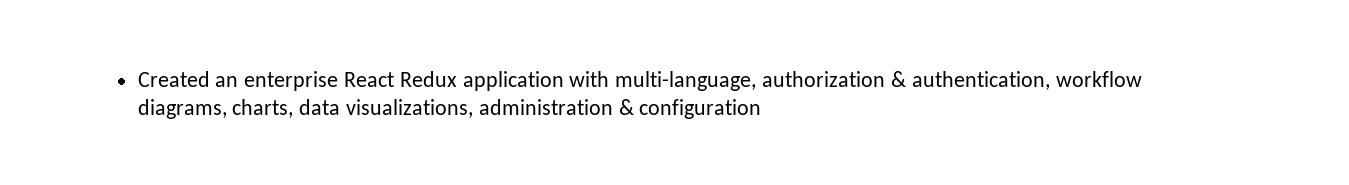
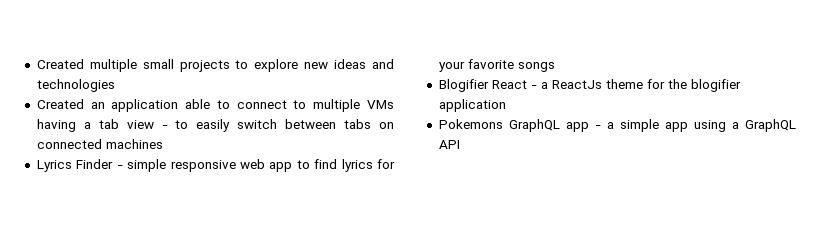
[137,71,1142,91] [137,99,762,119] Created an enterprise React Redux application with multi-language, authorization & authentication, workflow diagrams, charts, data visualizations, administration & configuration -> [36,59,395,72] [36,79,115,92] [36,99,395,112] [36,119,394,132] [36,139,163,149] [36,159,395,172] [438,59,555,72] [438,79,741,92] [438,99,506,112] [438,119,796,132] [438,140,460,149] Created multiple small projects to explore new ideas and technologies // Created an application able to connect to multiple VMs having a tab view - to easily switch between tabs on connected machines // Lyrics Finder - simple responsive web app to find lyrics for your favorite songs // Blogifier React - a ReactJs theme for the blogifier application // Pokemons GraphQL app - a simple app using a GraphQL API

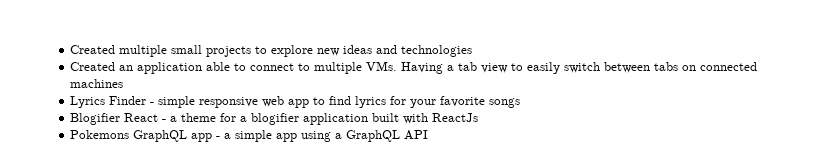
[367,100,395,109] [36,119,76,132] VMs having -> [366,61,444,74] VMs. Having
[161,125,168,129] - -> (509, 68) none
[551,80,602,89] ReactJs -> (178, 119) none
[667,79,687,89] the -> [240,116,248,122] a
(506, 105) none -> [372,113,479,124] built with ReactJs

